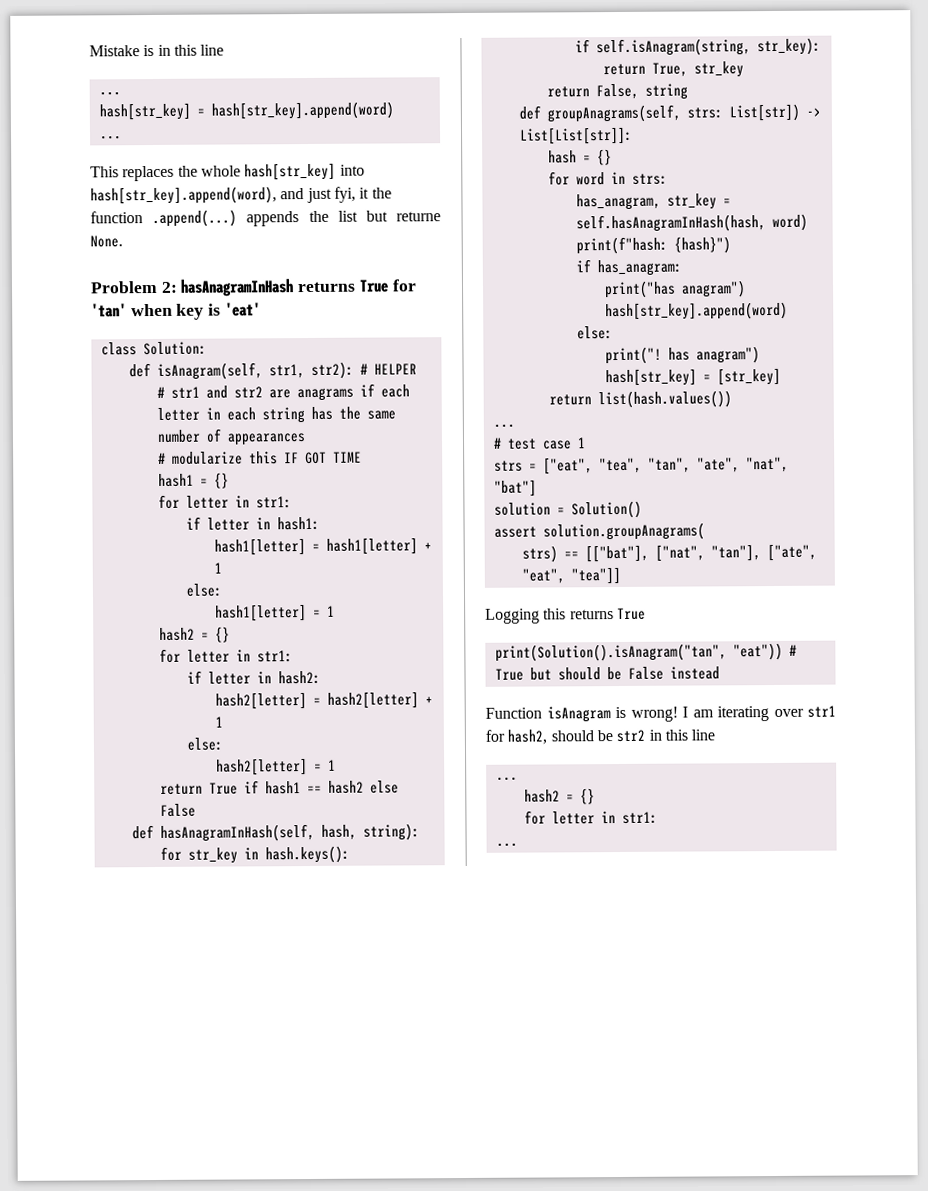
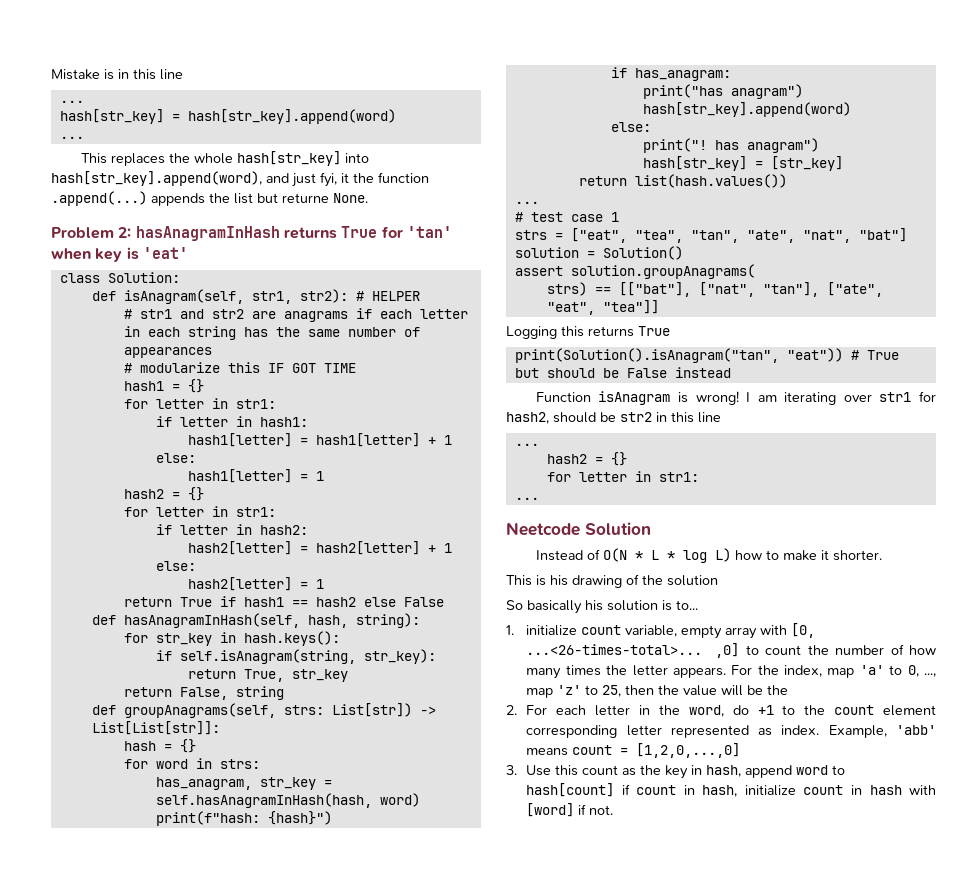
(518, 844) none -> [506,522,651,536] [535,548,882,563] [506,574,718,588] [506,600,698,614] [506,623,816,639] [526,643,936,658] [526,665,936,679] [526,685,789,698] [506,705,936,717] [526,725,936,738] [526,743,741,758] [506,765,846,779] [526,783,936,797] [526,803,614,817] // Neetcode Solution // Instead of O(N * L * log L) how to make it shorter. // This is his drawing of the solution // So basically his solution is to... // 1. initialize count variable, empty array with [0, ...<26-times-total>... ,0] to count the number of how many times the letter appears. For the index, map 'a' to 0, ..., map 'z' to 25, then the value will be the // 2. For each letter in the word, do +1 to the count element corresponding letter represented as index. Example, 'abb' means count = [1,2,0,...,0] // 3. Use this count as the key in hash, append word to hash[count] if count in hash, initialize count in hash with [word] if not.

